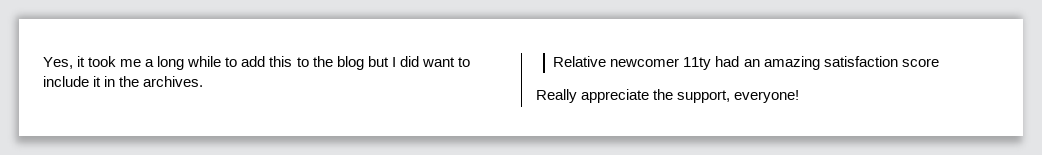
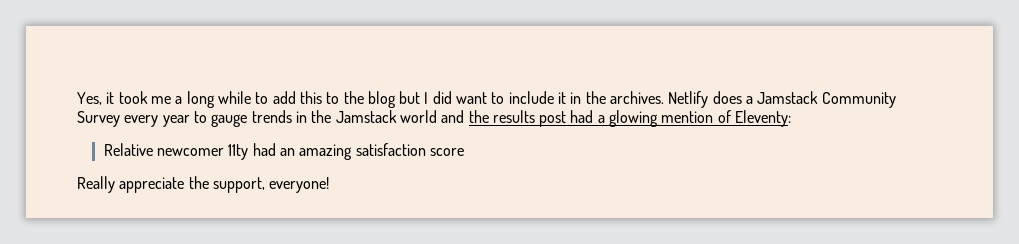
(204, 81) none -> [668,91,896,108] [77,110,792,127] Netlify does a Jamstack Community Survey every year to gauge trends in the Jamstack world and the results post had a glowing mention of Eleventy:

